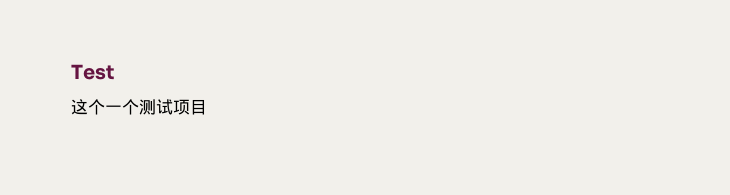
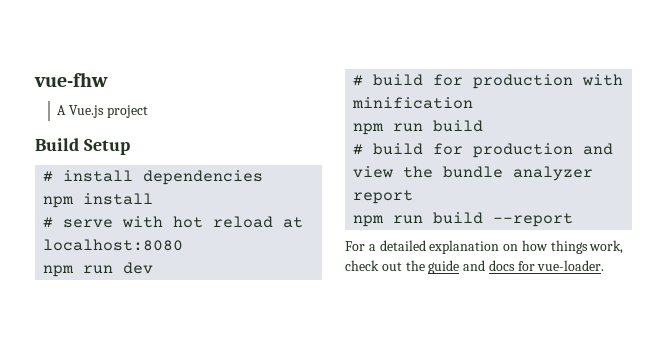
[71,64,114,80] [71,99,207,115] Test // 这个一个测试项目 -> [34,72,108,87] [57,105,149,118] [35,138,130,155] [43,170,264,185] [43,193,154,208] [43,216,304,228] [43,239,184,251] [43,262,154,277] [353,74,624,89] [352,97,474,109] [353,120,484,135] [353,143,614,158] [353,166,594,181] [353,190,414,204] [353,212,574,227] [345,240,624,254] [345,260,605,274] vue-fhw // A Vue.js project // Build Setup // # install dependencies // npm install // # serve with hot reload at localhost:8080 // npm run dev // # build for production with minification // npm run build // # build for production and view the bundle analyzer report // npm run build --report // For a detailed explanation on how things work, check out the guide and docs for vue-loader.

